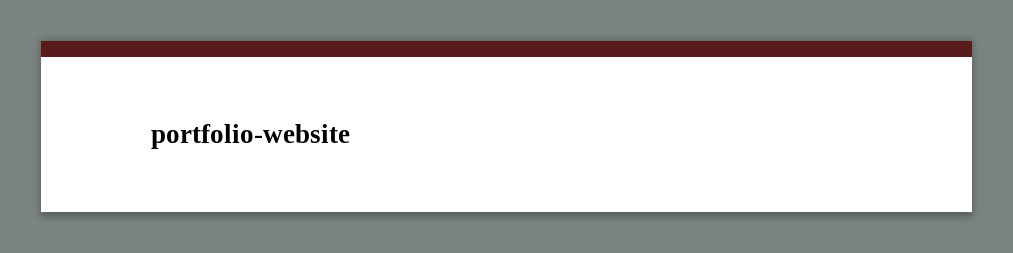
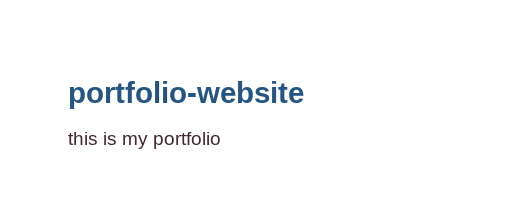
(350, 136) none -> [68,132,222,149] // this is my portfolio

